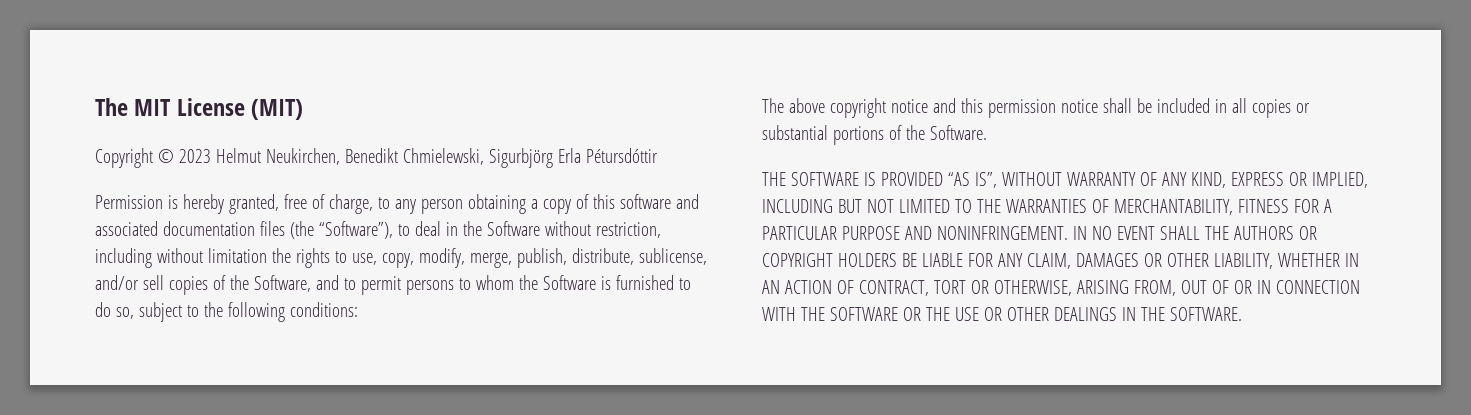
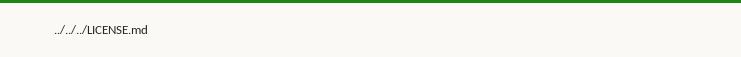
[95,98,304,120] [95,148,658,168] [95,194,699,214] [95,221,661,239] [95,248,707,268] [95,275,691,295] [95,302,358,322] [762,98,1310,118] [762,125,987,145] [762,172,1368,188] [762,199,1332,215] [762,226,1317,240] [762,253,1359,269] [762,280,1360,296] [762,307,1242,321] The MIT License (MIT) // Copyright © 2023 Helmut Neukirchen, Benedikt Chmielewski, Sigurbjörg Erla Pétursdóttir // Permission is hereby granted, free of charge, to any person obtaining a copy of this software and associated documentation files (the “Software”), to deal in the Software without restriction, including without limitation the rights to use, copy, modify, merge, publish, distribute, sublicense, and/or sell copies of the Software, and to permit persons to whom the Software is furnished to do so, subject to the following conditions: // The above copyright notice and this permission notice shall be included in all copies or substantial portions of the Software. // THE SOFTWARE IS PROVIDED “AS IS”, WITHOUT WARRANTY OF ANY KIND, EXPRESS OR IMPLIED, INCLUDING BUT NOT LIMITED TO THE WARRANTIES OF MERCHANTABILITY, FITNESS FOR A PARTICULAR PURPOSE AND NONINFRINGEMENT. IN NO EVENT SHALL THE AUTHORS OR COPYRIGHT HOLDERS BE LIABLE FOR ANY CLAIM, DAMAGES OR OTHER LIABILITY, WHETHER IN AN ACTION OF CONTRACT, TORT OR OTHERWISE, ARISING FROM, OUT OF OR IN CONNECTION WITH THE SOFTWARE OR THE USE OR OTHER DEALINGS IN THE SOFTWARE. -> [54,25,148,34] ../../../LICENSE.md

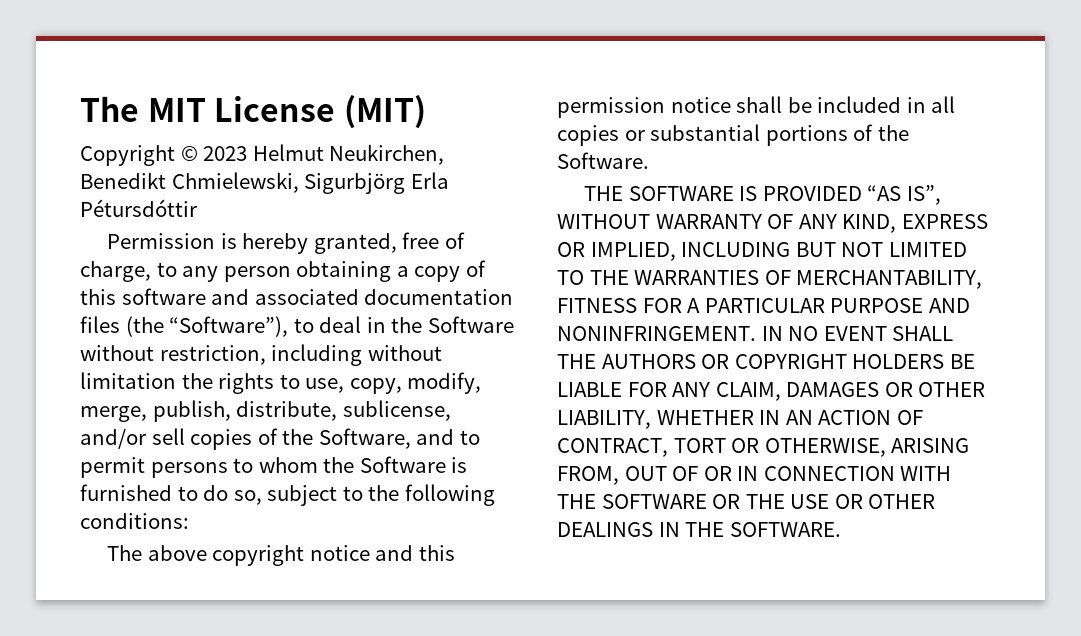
[54,25,148,34] ../../../LICENSE.md -> [80,95,426,129] [80,144,445,166] [80,172,449,194] [80,199,197,217] [107,232,465,254] [80,260,486,282] [80,288,514,305] [80,316,514,337] [80,344,442,366] [80,372,482,394] [80,400,451,422] [80,428,480,450] [80,456,468,478] [80,484,495,506] [80,513,189,529] [107,545,455,566] [557,96,956,118] [557,124,909,146] [557,152,649,169] [584,185,941,205] [557,214,988,233] [557,242,967,261] [557,270,983,289] [557,298,970,313] [557,326,954,341] [557,354,975,369] [557,382,986,401] [557,410,923,429] [557,438,970,457] [557,466,952,485] [557,494,936,509] [557,522,841,537] The MIT License (MIT) // Copyright © 2023 Helmut Neukirchen, Benedikt Chmielewski, Sigurbjörg Erla Pétursdóttir // Permission is hereby granted, free of charge, to any person obtaining a copy of this software and associated documentation files (the “Software”), to deal in the Software without restriction, including without limitation the rights to use, copy, modify, merge, publish, distribute, sublicense, and/or sell copies of the Software, and to permit persons to whom the Software is furnished to do so, subject to the following conditions: // The above copyright notice and this permission notice shall be included in all copies or substantial portions of the Software. // THE SOFTWARE IS PROVIDED “AS IS”, WITHOUT WARRANTY OF ANY KIND, EXPRESS OR IMPLIED, INCLUDING BUT NOT LIMITED TO THE WARRANTIES OF MERCHANTABILITY, FITNESS FOR A PARTICULAR PURPOSE AND NONINFRINGEMENT. IN NO EVENT SHALL THE AUTHORS OR COPYRIGHT HOLDERS BE LIABLE FOR ANY CLAIM, DAMAGES OR OTHER LIABILITY, WHETHER IN AN ACTION OF CONTRACT, TORT OR OTHERWISE, ARISING FROM, OUT OF OR IN CONNECTION WITH THE SOFTWARE OR THE USE OR OTHER DEALINGS IN THE SOFTWARE.

